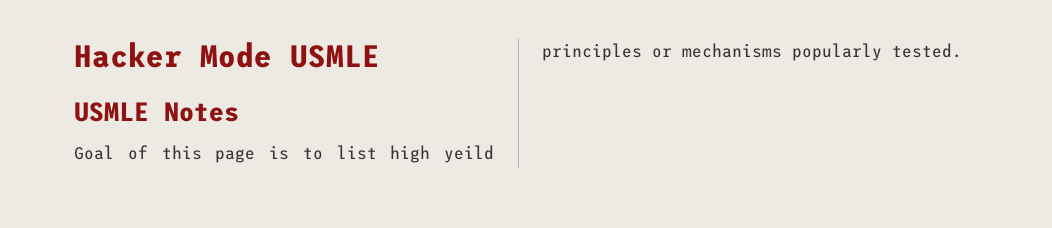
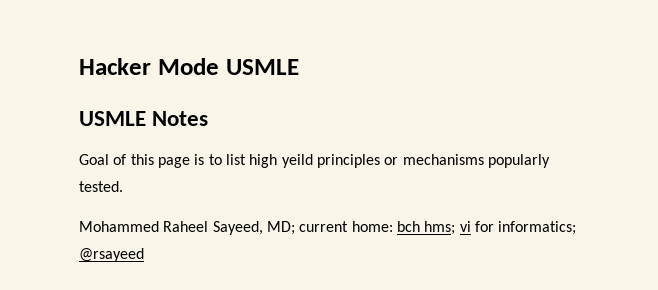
(962, 50) none -> [79,221,577,235] [79,248,144,262] // Mohammed Raheel Sayeed, MD; current home: bch hms; vi for informatics; @rsayeed

